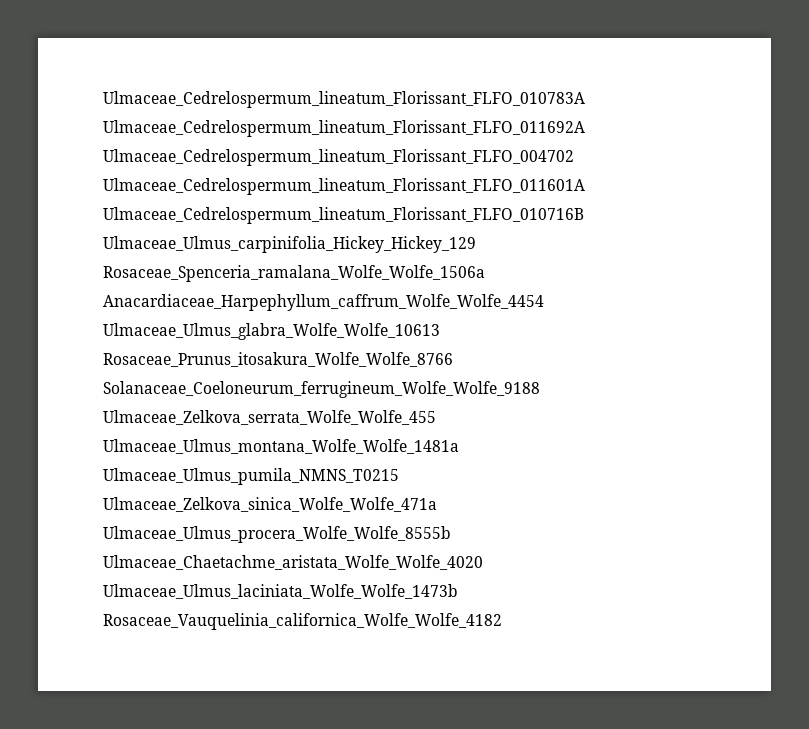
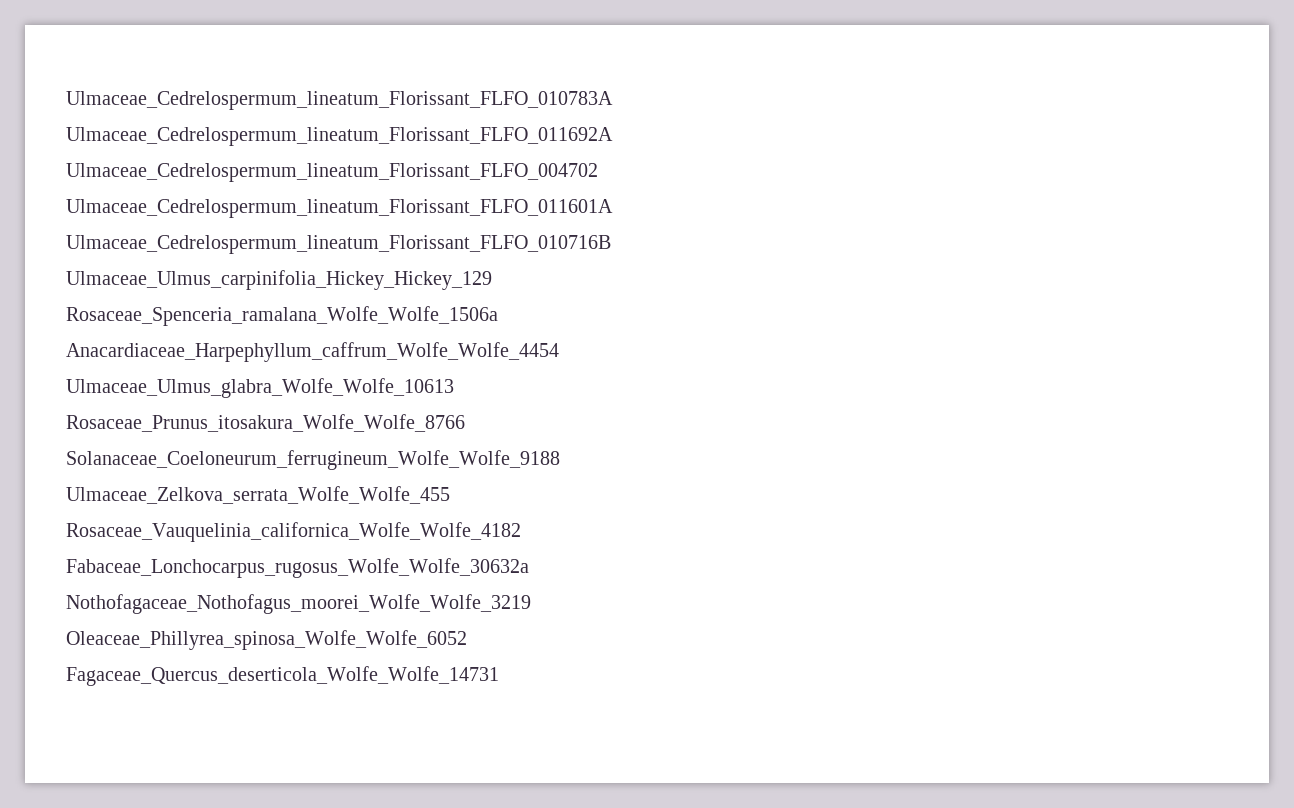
[103,439,459,454] [103,468,399,485] [103,497,437,512] [103,526,451,543] [103,555,483,570] [103,584,458,599] [103,613,502,630] Ulmaceae_Ulmus_montana_Wolfe_Wolfe_1481a // Ulmaceae_Ulmus_pumila_NMNS_T0215 // Ulmaceae_Zelkova_sinica_Wolfe_Wolfe_471a // Ulmaceae_Ulmus_procera_Wolfe_Wolfe_8555b // Ulmaceae_Chaetachme_aristata_Wolfe_Wolfe_4020 // Ulmaceae_Ulmus_laciniata_Wolfe_Wolfe_1473b // Rosaceae_Vauquelinia_californica_Wolfe_Wolfe_4182 -> [66,522,521,542] [66,558,529,578] [66,594,531,614] [66,630,467,650] [66,666,499,686] Rosaceae_Vauquelinia_californica_Wolfe_Wolfe_4182 // Fabaceae_Lonchocarpus_rugosus_Wolfe_Wolfe_30632a // Nothofagaceae_Nothofagus_moorei_Wolfe_Wolfe_3219 // Oleaceae_Phillyrea_spinosa_Wolfe_Wolfe_6052 // Fagaceae_Quercus_deserticola_Wolfe_Wolfe_14731

